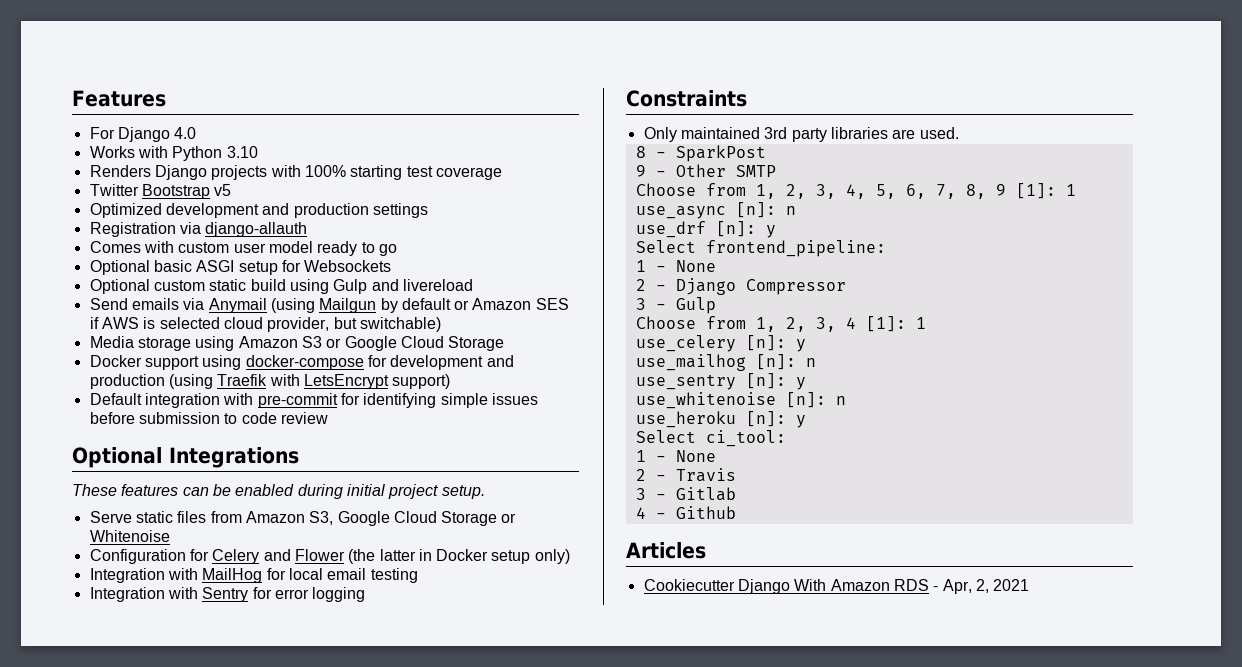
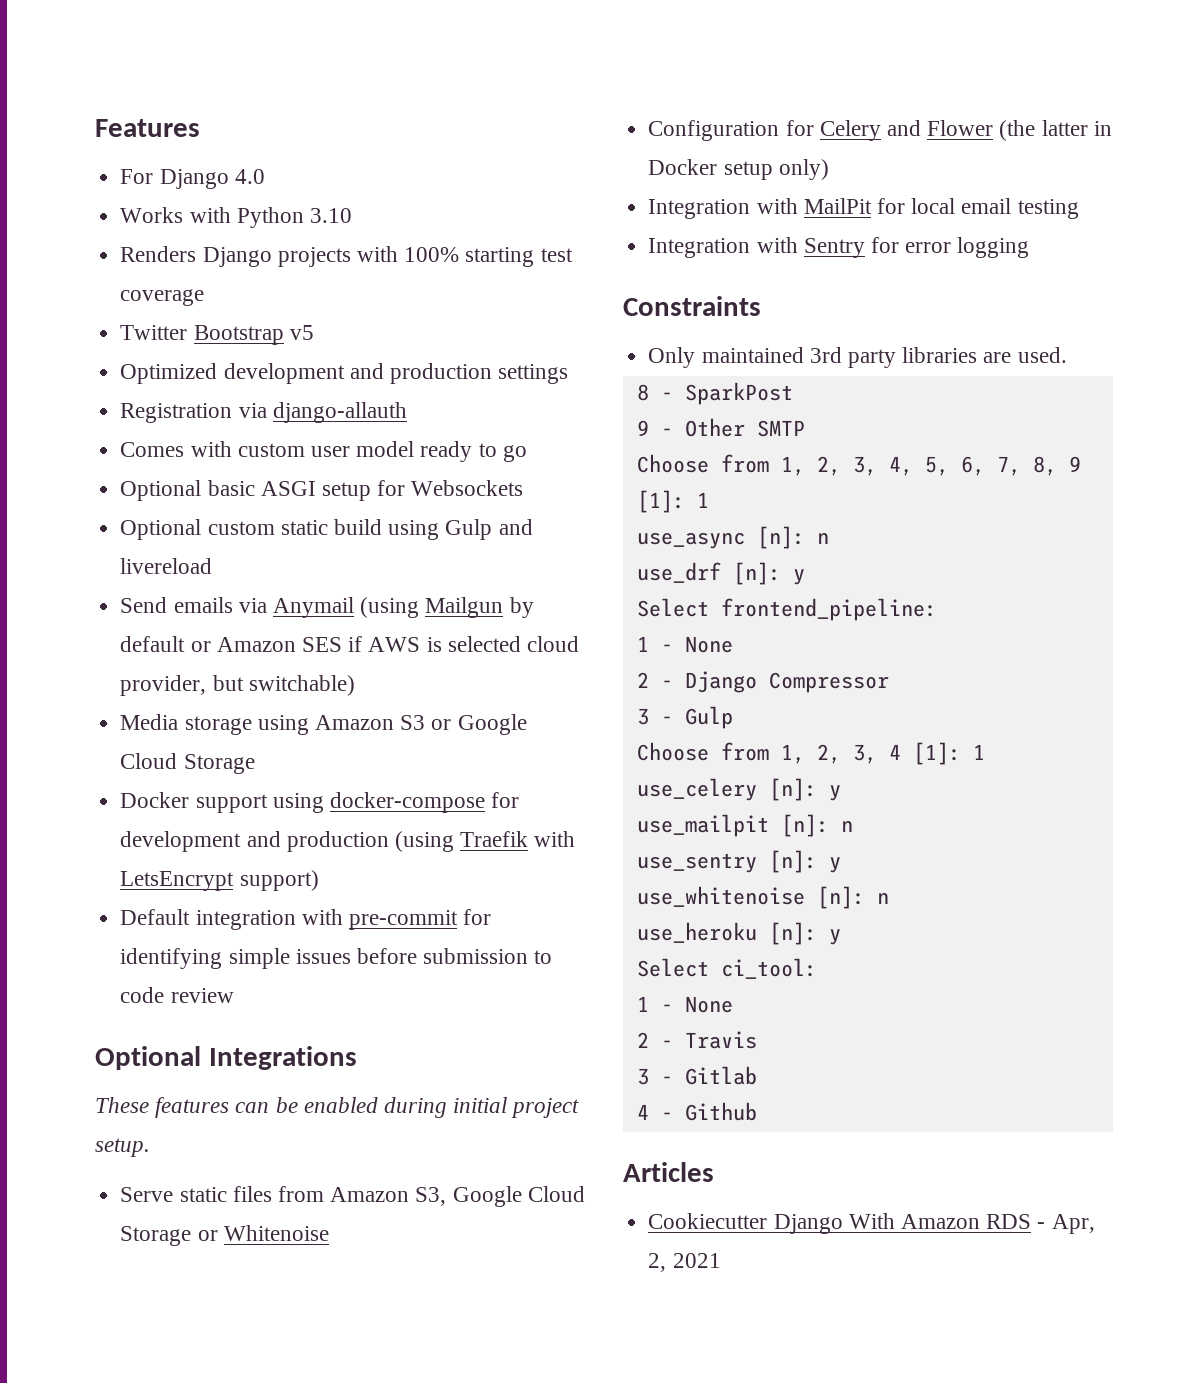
[202,568,263,583] MailHog -> [803,198,872,214] MailPit
[635,354,746,371] use_mailhog -> [636,814,769,837] use_mailpit

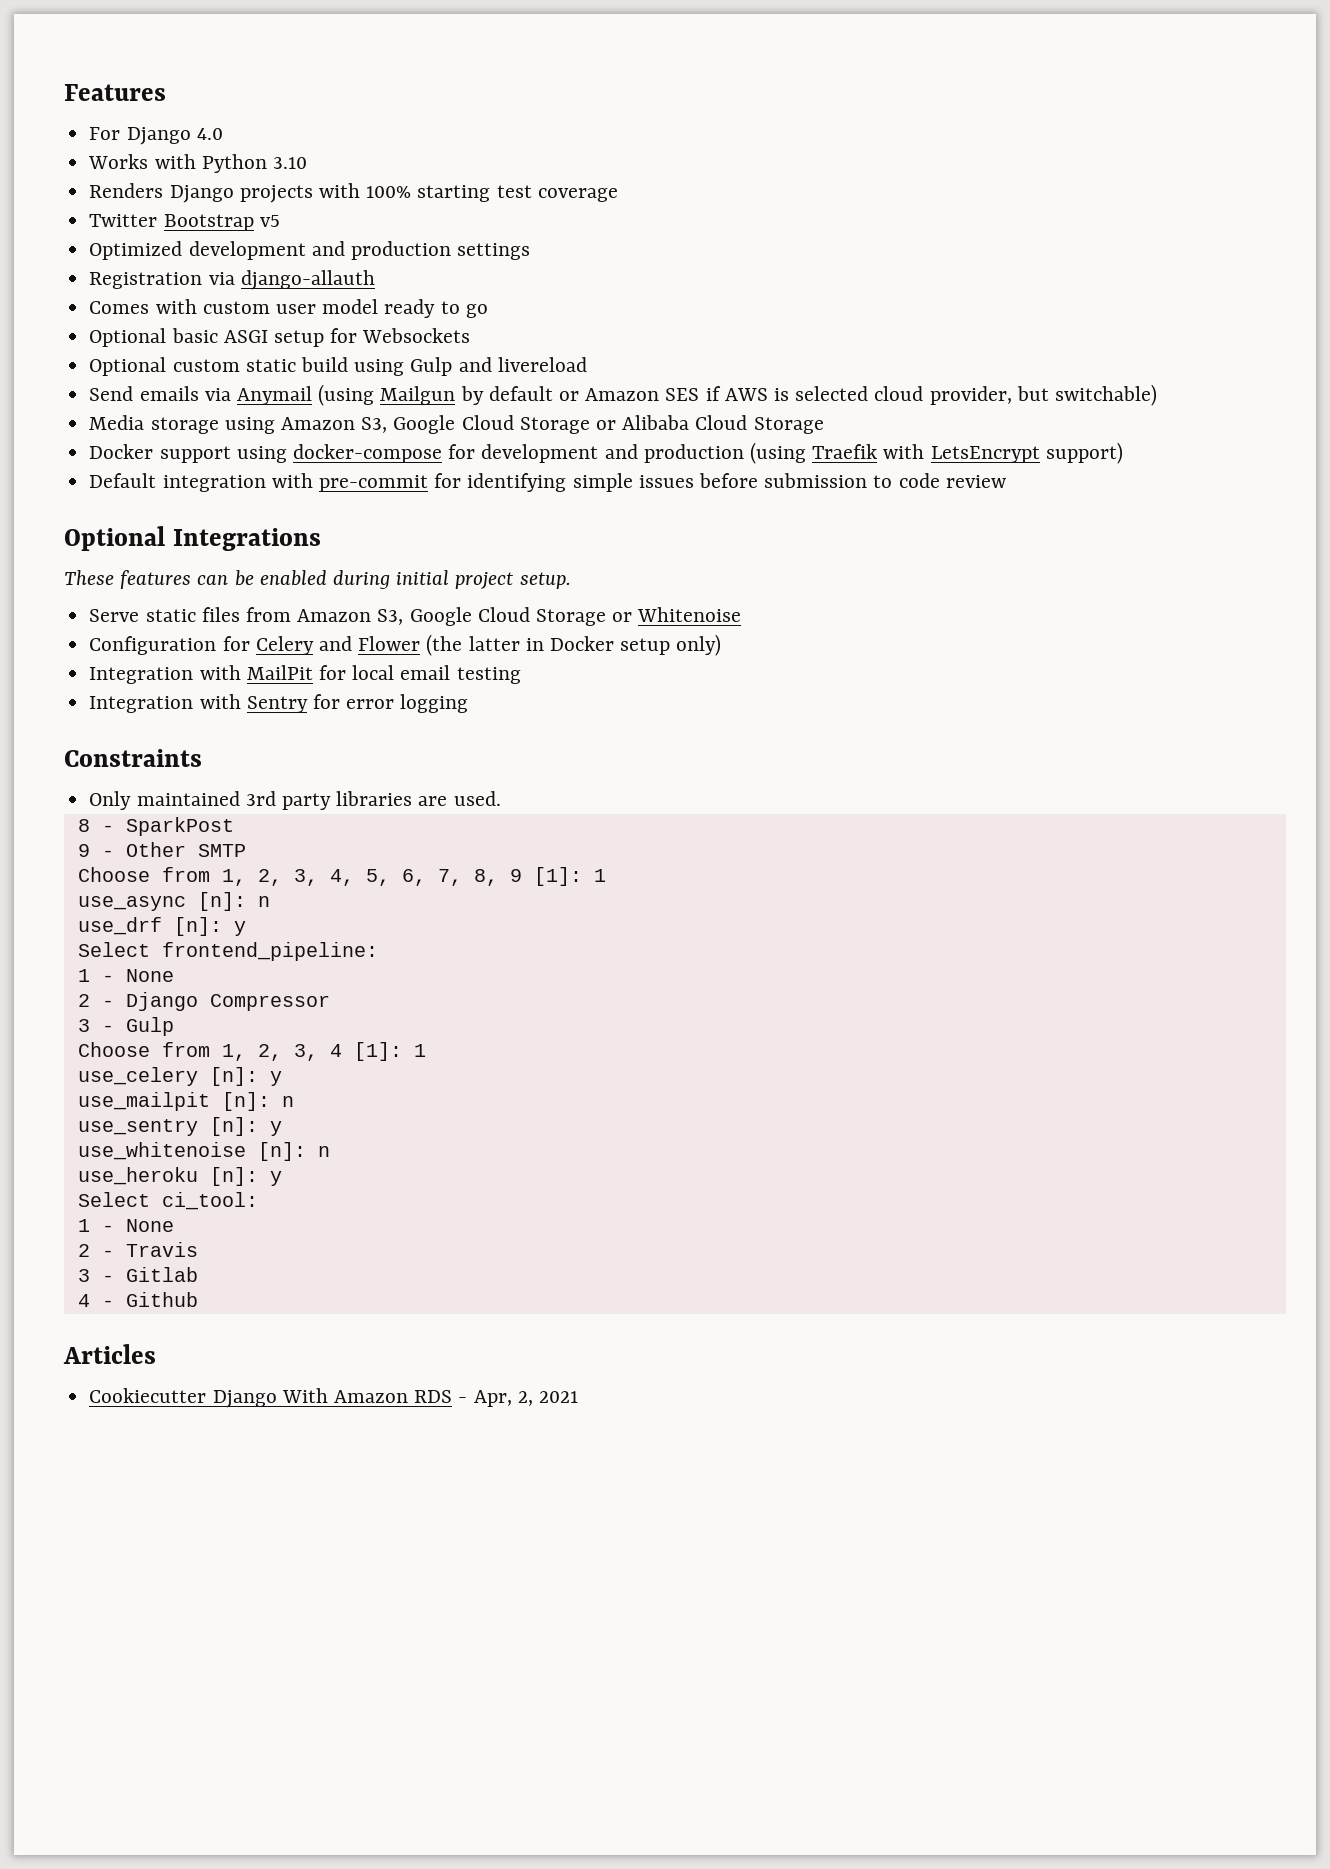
[400,714,527,735] S3 or Google -> [361,415,690,434] S3, Google Cloud Storage or Alibaba

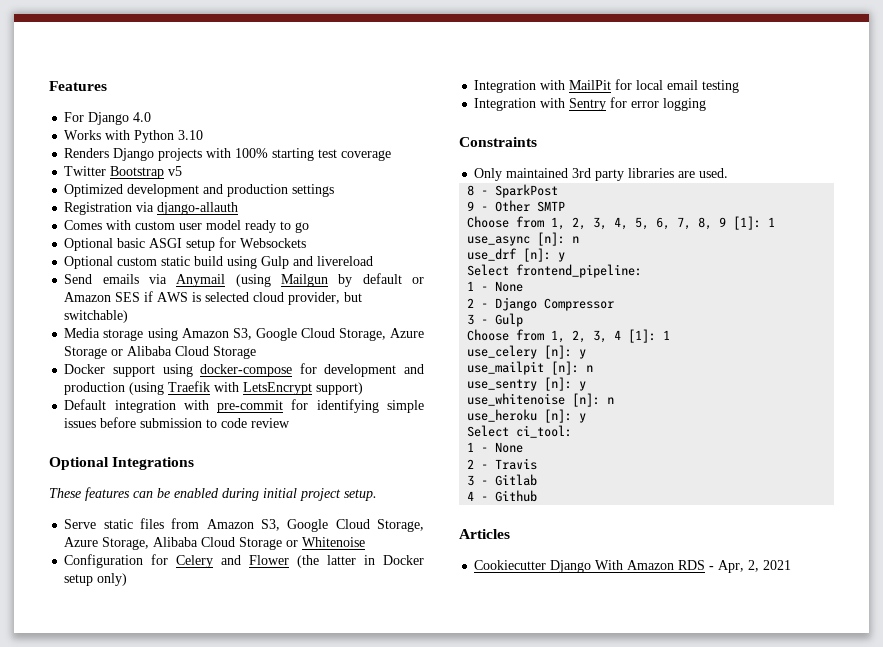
(514, 422) none -> [338,328,424,341] Storage, Azure
(530, 614) none -> [376,519,424,532] [64,537,236,550] Storage, Azure Storage, Alibaba Cloud

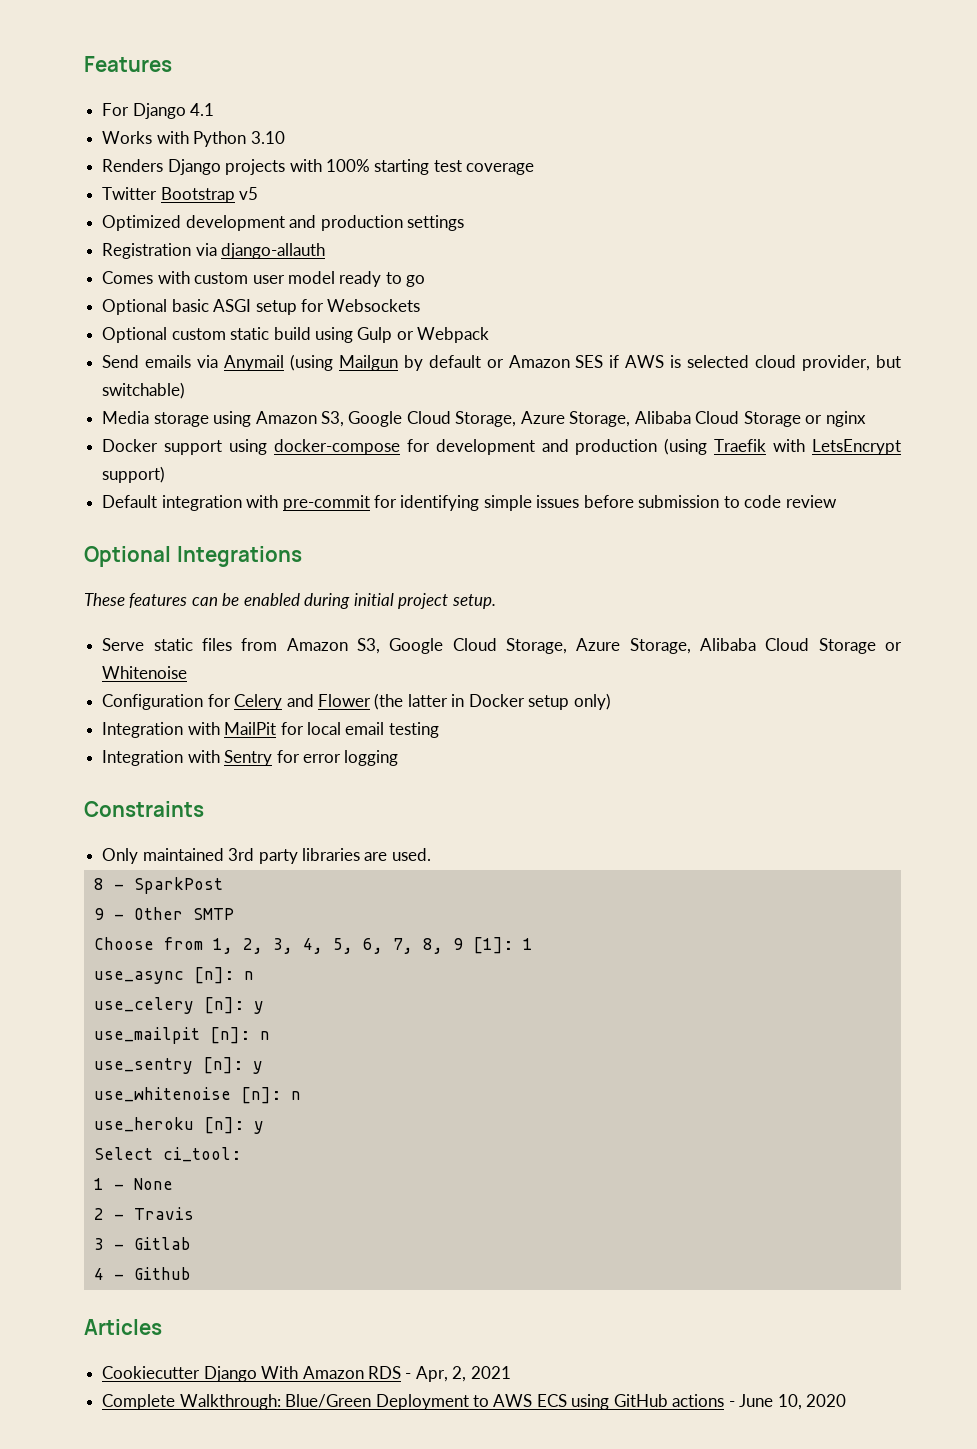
[133,112,152,122] 4.0 -> [190,103,215,116] 4.1
[293,256,374,266] and livereload -> [396,327,490,343] or Webpack
[64,346,257,359] Storage or Alibaba Cloud Storage -> [569,411,866,427] Storage, Alibaba Cloud Storage or nginx
[467,248,566,262] [467,264,643,278] [467,281,524,292] [467,297,615,311] [467,313,524,327] [467,329,671,343] // use_drf [n]: y // Select frontend_pipeline: // 1 - None // 2 - Django Compressor // 3 - Gulp // Choose from 1, 2, 3, 4 [1]: 1 -> (254, 975) none
(792, 565) none -> [102,1394,847,1410] // Complete Walkthrough: Blue/Green Deployment to AWS ECS using GitHub actions - June 10, 2020

